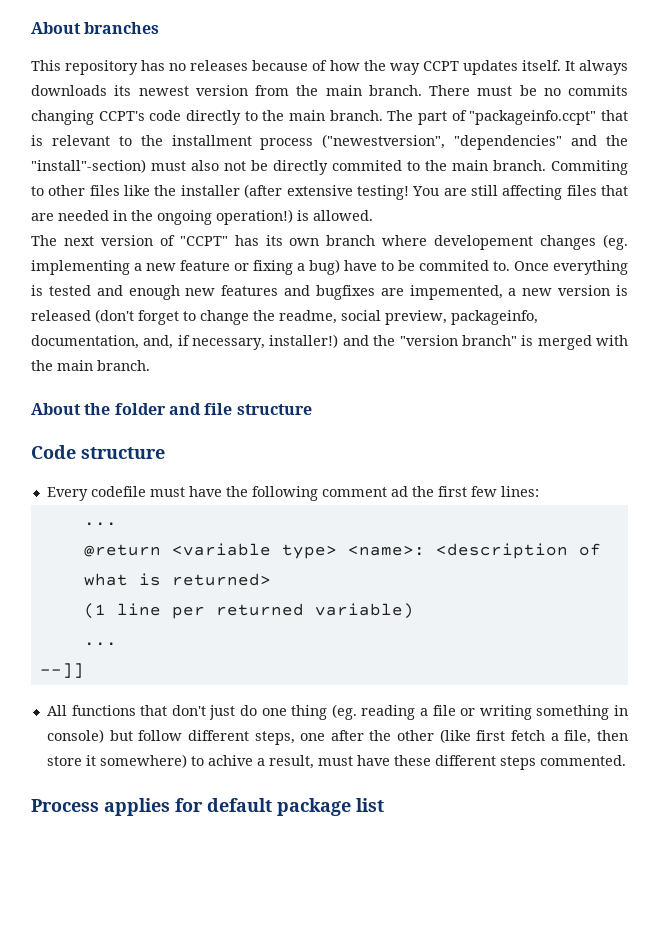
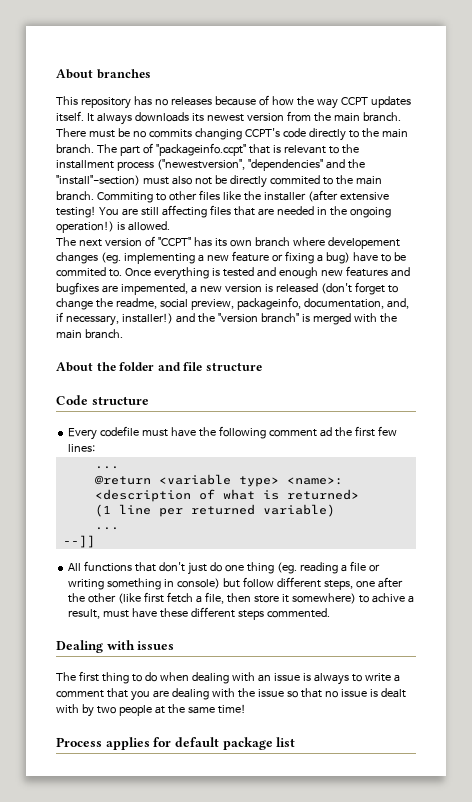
(626, 760) none -> [56,640,175,653] [56,671,400,685] [56,688,406,701] [56,704,246,717] // Dealing with issues // The first thing to do when dealing with an issue is always to write a comment that you are dealing with the issue so that no issue is dealt with by two people at the same time!

